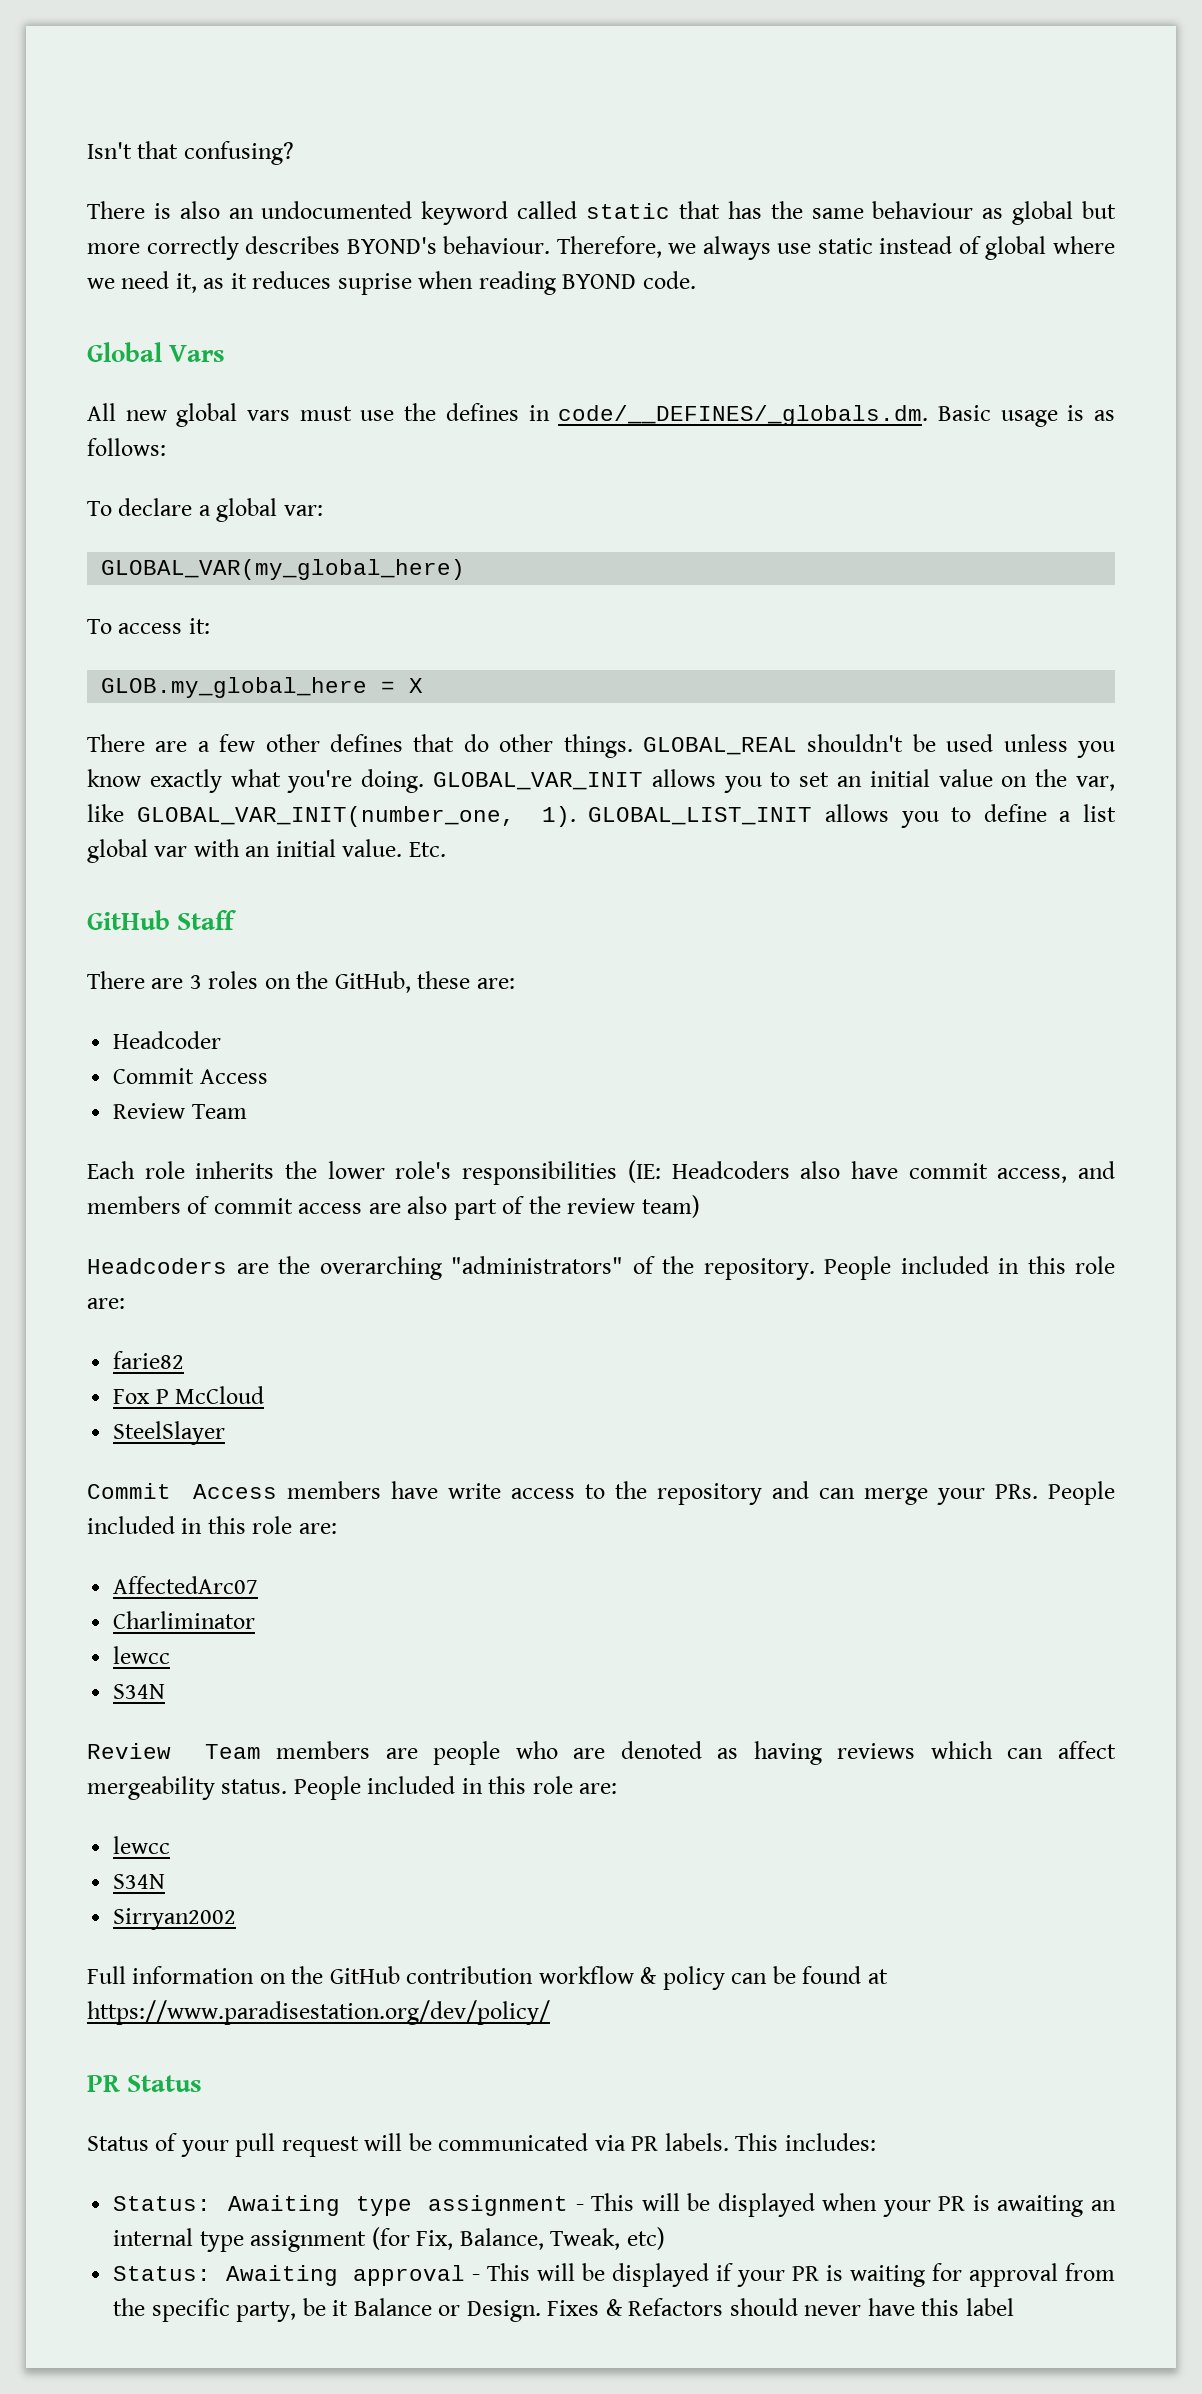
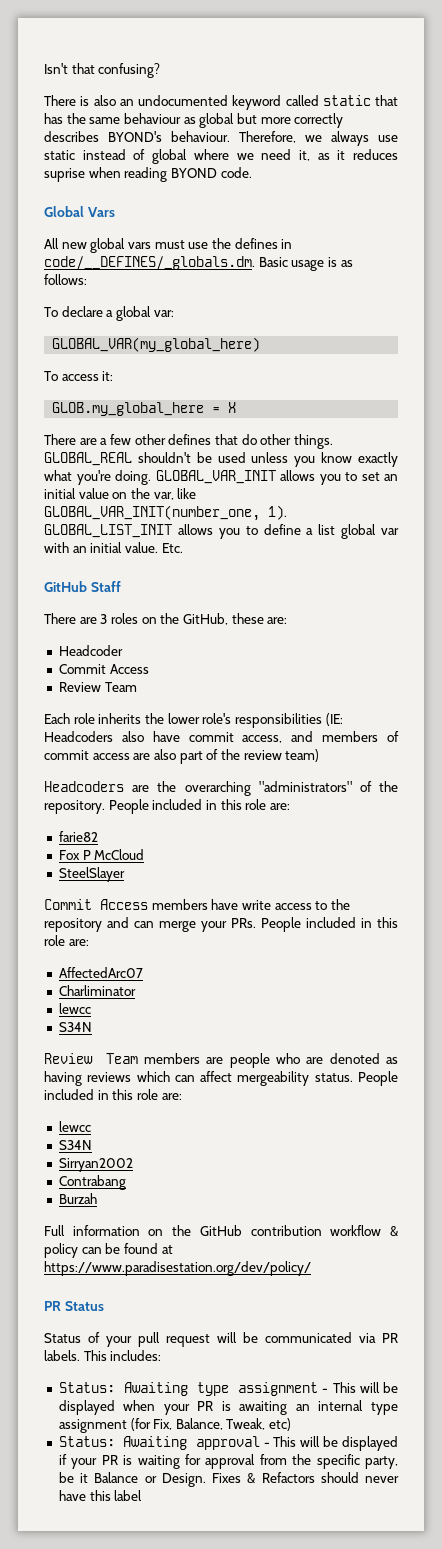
(237, 1919) none -> [58,1175,126,1190] [58,1193,97,1204] // Contrabang // Burzah

